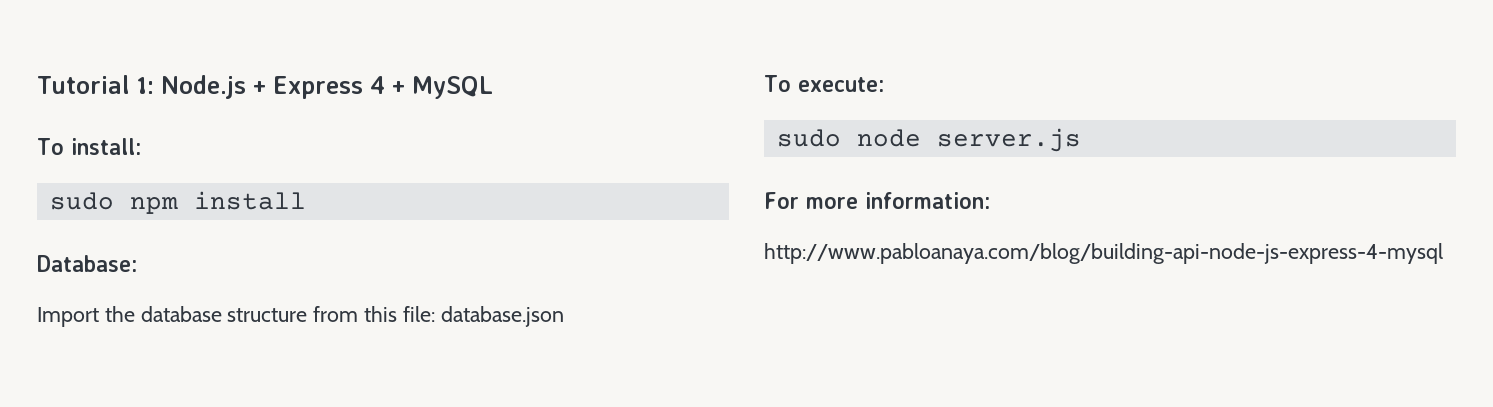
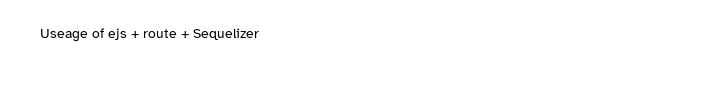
[37,75,493,99] [37,138,142,155] [49,191,306,214] [37,255,138,272] [37,306,564,327] [764,75,885,92] [776,128,1081,152] [764,192,991,209] [764,243,1443,264] Tutorial 1: Node.js + Express 4 + MySQL // To install: // sudo npm install // Database: // Import the database structure from this file: database.json // To execute: // sudo node server.js // For more information: // http://www.pabloanaya.com/blog/building-api-node-js-express-4-mysql -> [40,28,259,42] Useage of ejs + route + Sequelizer

